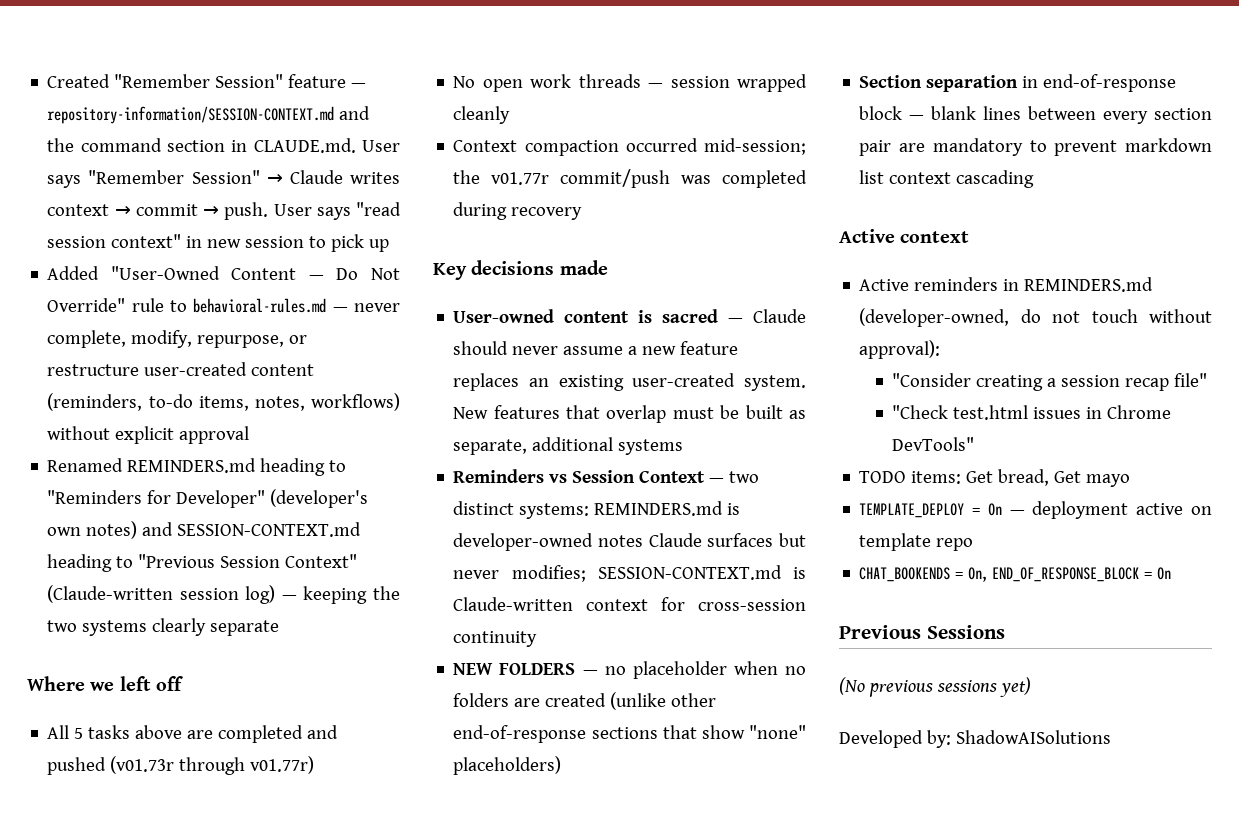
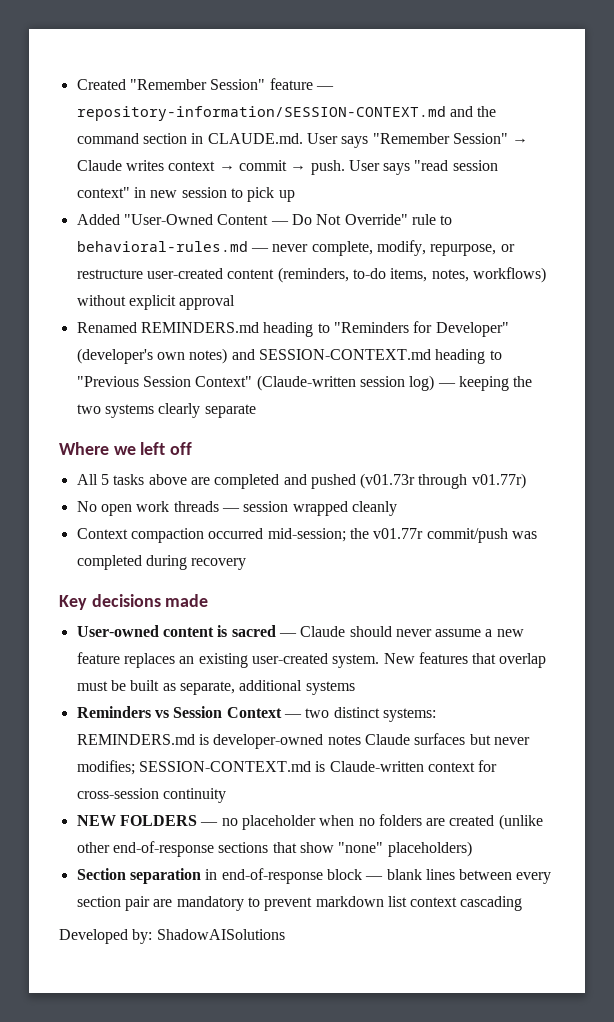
[839,229,970,243] [859,277,1154,292] [859,308,1212,327] [859,340,941,359] [892,373,1208,391] [892,405,1172,420] [892,437,975,451] [859,469,1131,487] [859,501,1212,519] [859,533,974,551] [859,567,1172,582] [839,625,1005,639] [839,677,1031,697] // Active context // Active reminders in REMINDERS.md (developer-owned, do not touch without approval): // "Consider creating a session recap file" // "Check test.html issues in Chrome DevTools" // TODO items: Get bread, Get mayo // TEMPLATE_DEPLOY = On — deployment active on template repo // CHAT_BOOKENDS = On, END_OF_RESPONSE_BLOCK = On // Previous Sessions // (No previous sessions yet) -> (523, 903) none

